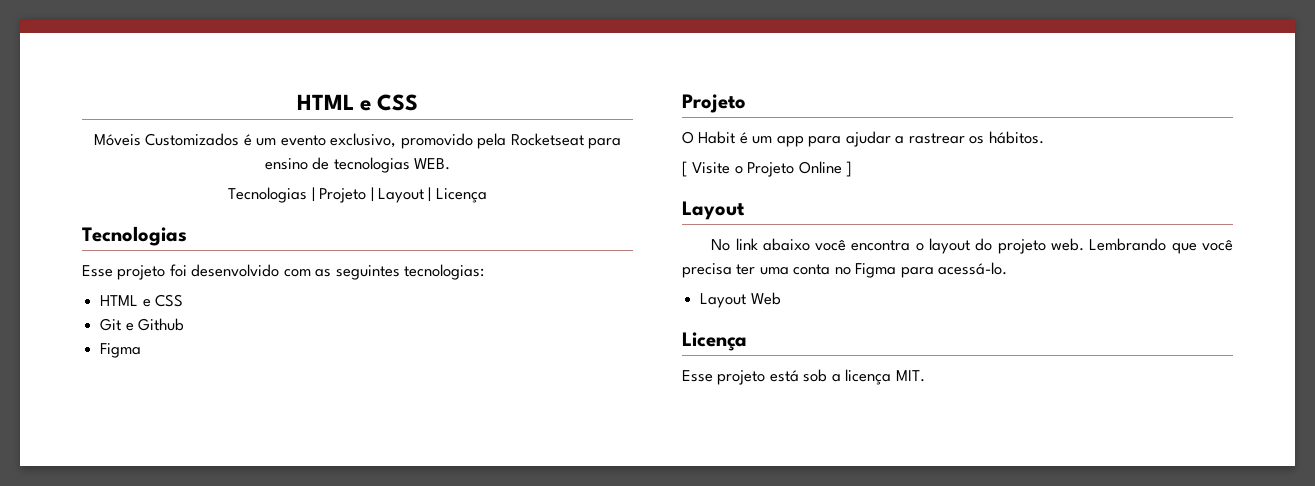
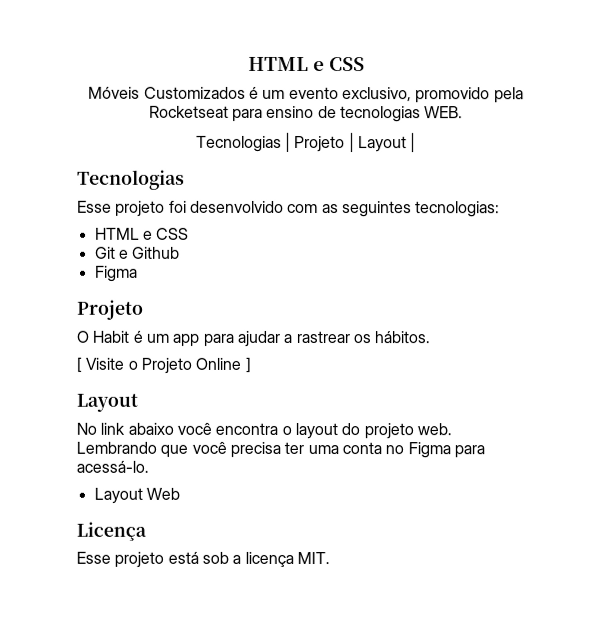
[435,188,487,203] Licença -> (417, 142) none

